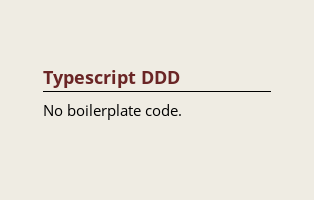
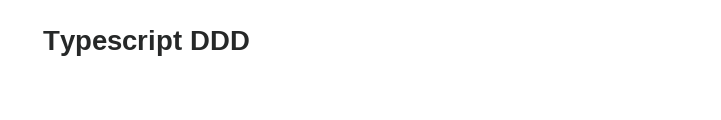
[43,104,183,120] // No boilerplate code. -> (250, 40) none

